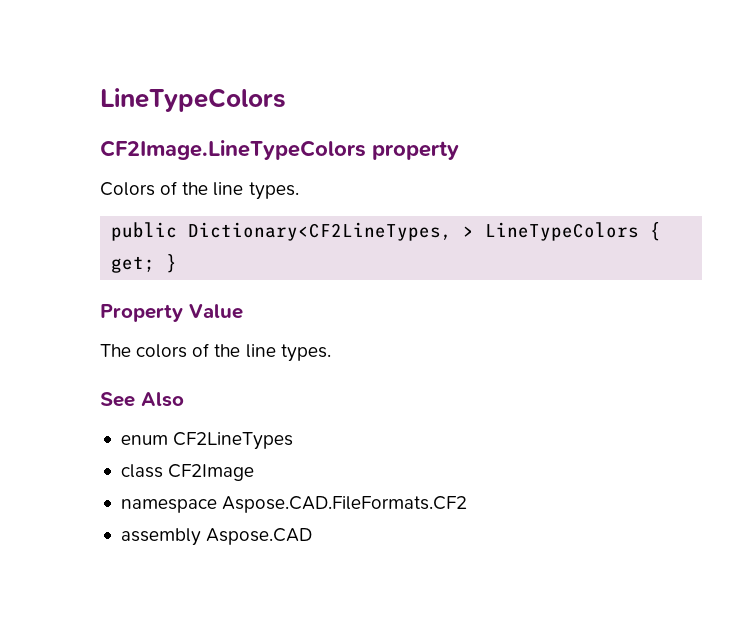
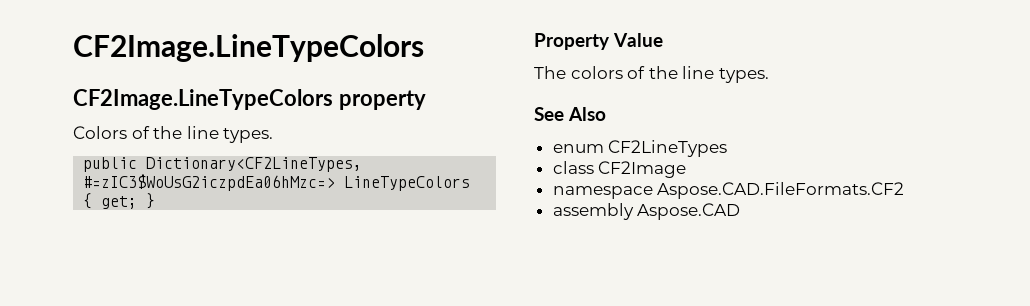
[100,88,286,112] LineTypeColors -> [73,34,424,62] CF2Image.LineTypeColors
[463,226,475,237] > -> [83,174,336,191] #=zIC3$WoUsG2iczpdEa06hMzc=>

